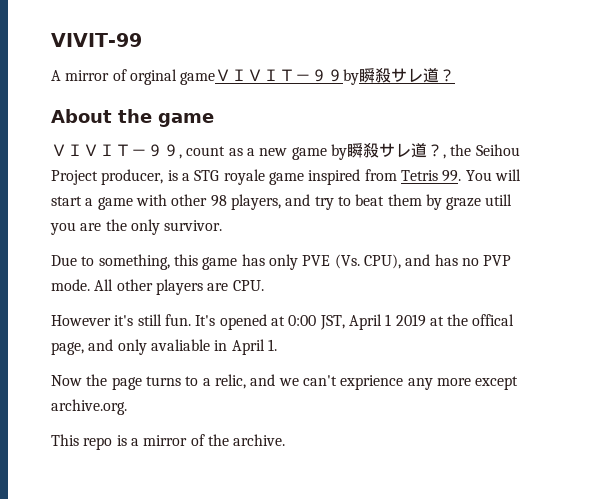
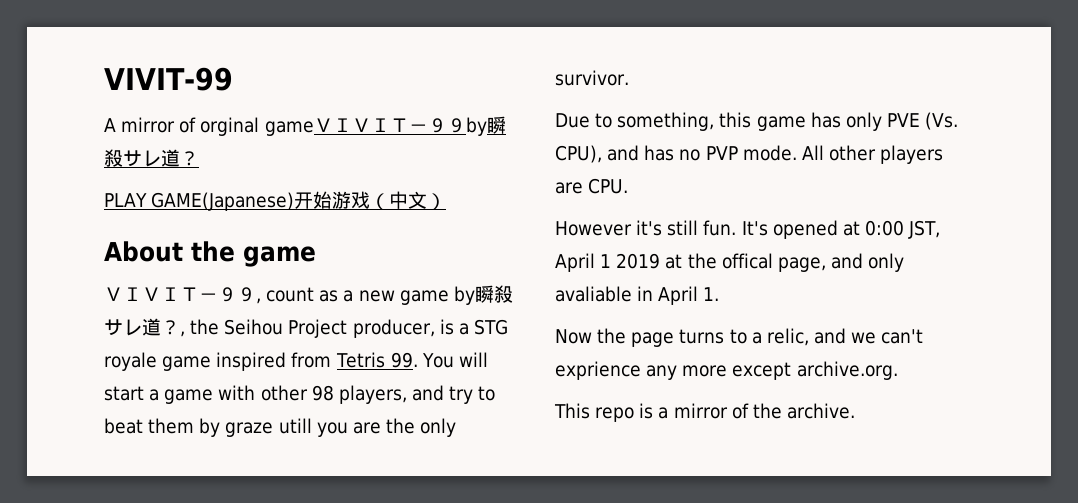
(456, 75) none -> [104,191,447,211] // PLAY GAME(Japanese)开始游戏（中文）

